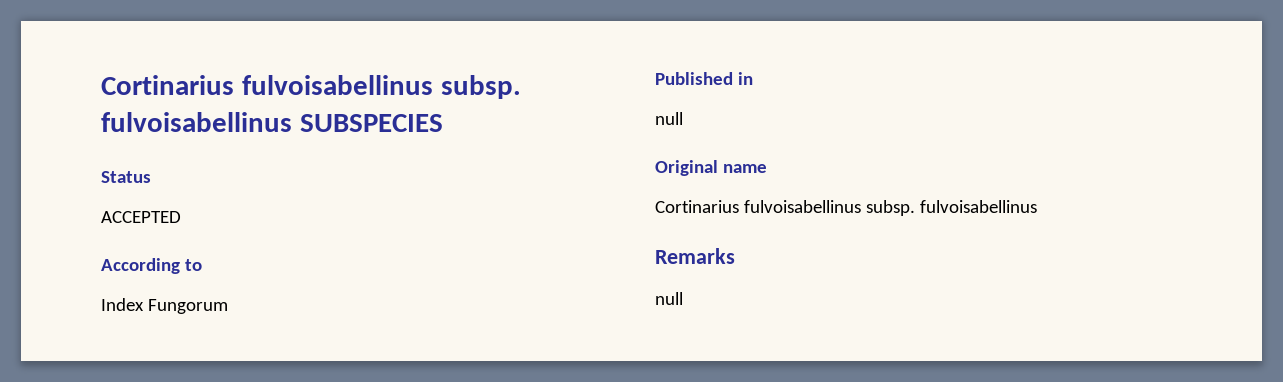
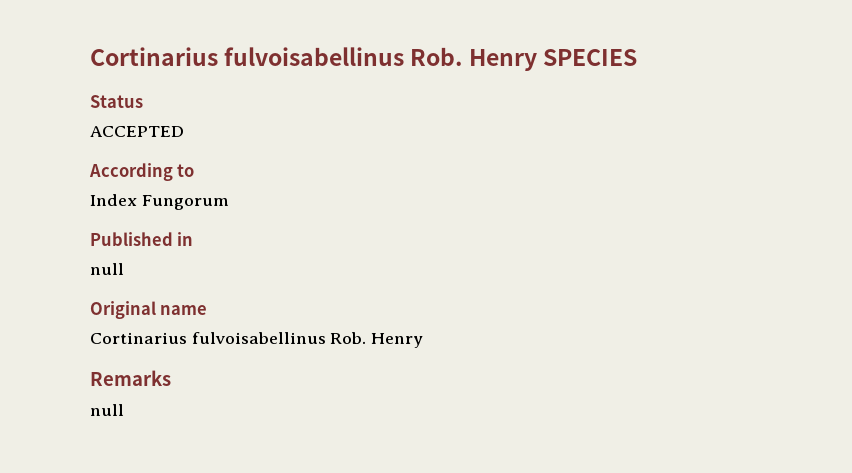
[101,75,521,99] [101,112,443,132] Cortinarius fulvoisabellinus subsp. fulvoisabellinus SUBSPECIES -> [90,47,637,71] Cortinarius fulvoisabellinus Rob. Henry SPECIES
[865,200,1037,216] subsp. fulvoisabellinus -> [330,332,424,348] Rob. Henry

